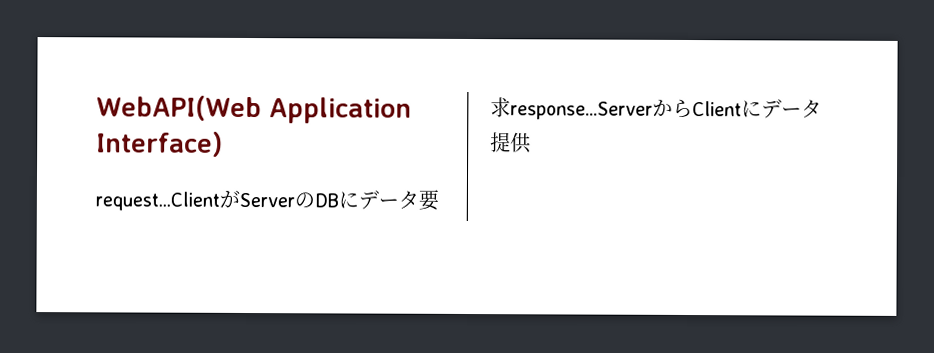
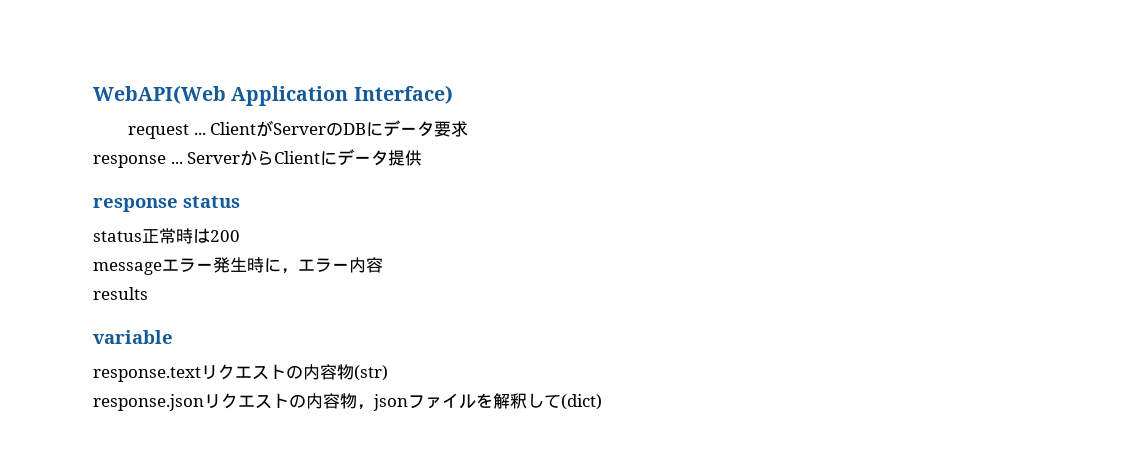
[95,191,220,211] request...Client -> [128,122,257,139] request ... Client
[510,101,653,120] response...Server -> [93,152,241,168] // response ... Server
(532, 143) none -> [93,196,240,212] [93,228,240,244] [93,257,383,275] [93,287,148,300] [93,330,173,344] [93,364,388,382] [93,393,602,411] // response status // status正常時は200 // messageエラー発生時に，エラー内容 // results // variable // response.textリクエストの内容物(str) // response.jsonリクエストの内容物，jsonファイルを解釈して(dict)

